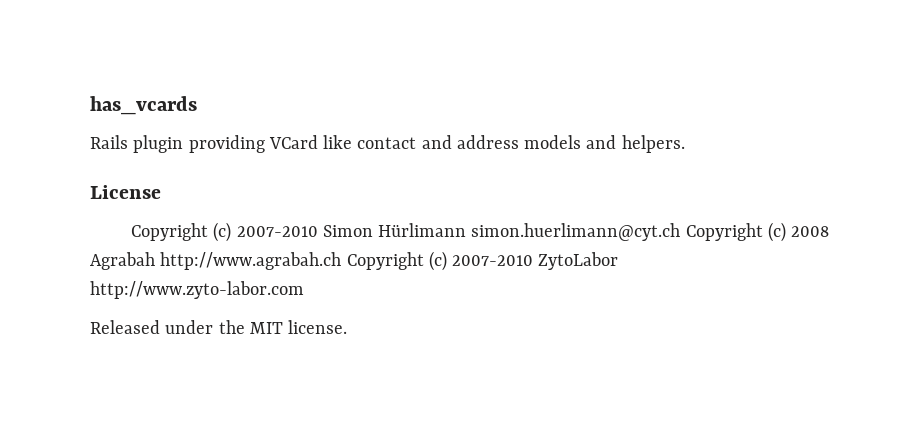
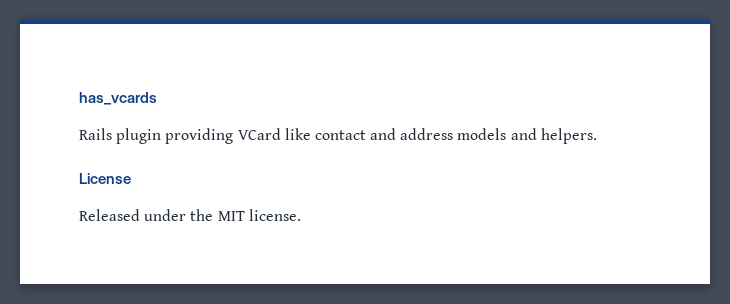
[131,222,830,242] [90,251,619,271] [90,281,304,299] // Copyright (c) 2007-2010 Simon Hürlimann simon.huerlimann@cyt.ch Copyright (c) 2008 Agrabah http://www.agrabah.ch Copyright (c) 2007-2010 ZytoLabor http://www.zyto-labor.com -> (131, 178) none

